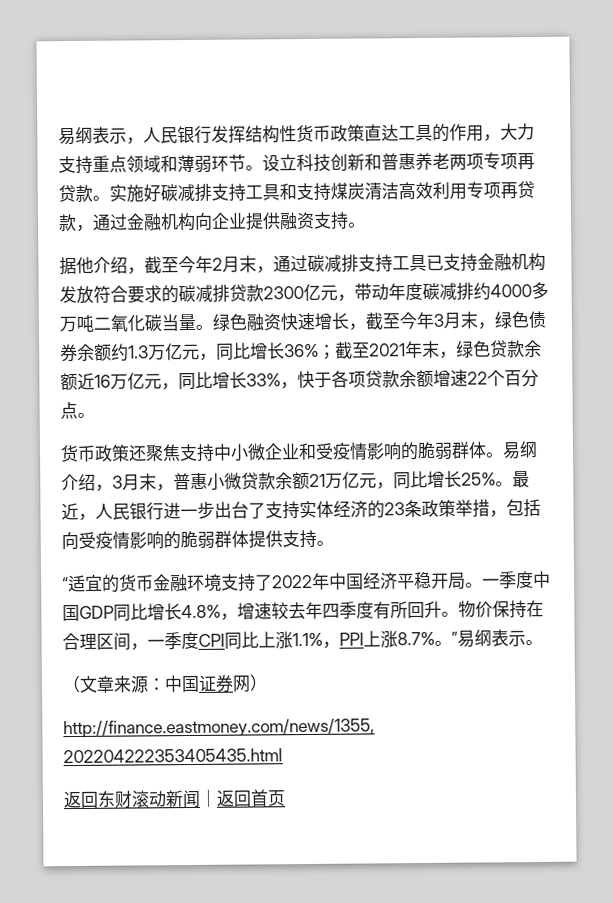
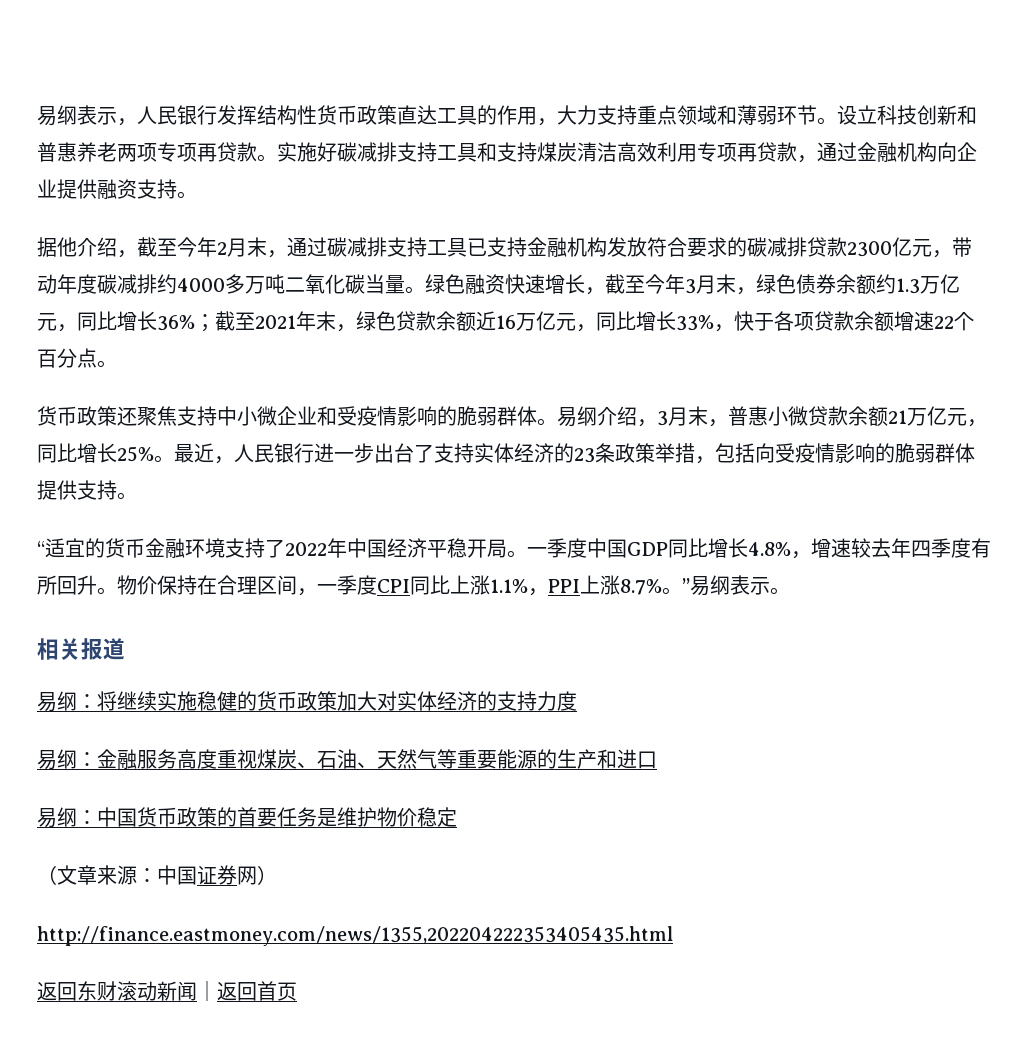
(543, 642) none -> [37,638,125,660] [37,691,577,712] [37,749,657,770] [37,807,457,828] // 相关报道 // 易纲：将继续实施稳健的货币政策加大对实体经济的支持力度 // 易纲：金融服务高度重视煤炭、石油、天然气等重要能源的生产和进口 // 易纲：中国货币政策的首要任务是维护物价稳定

